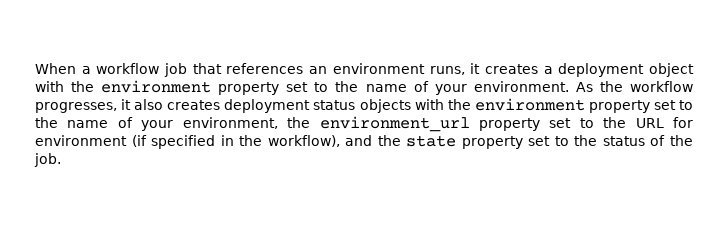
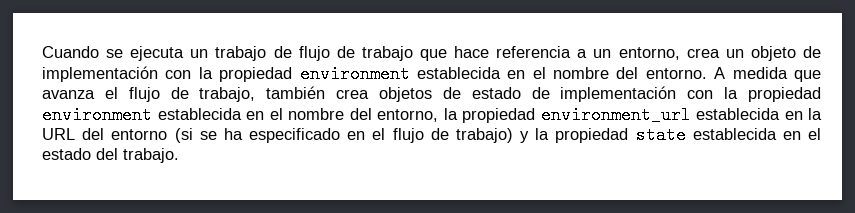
[35,63,694,77] [35,80,694,95] [35,98,694,113] [35,116,693,132] [35,135,693,149] [34,153,61,167] When a workflow job that references an environment runs, it creates a deployment object with the environment property set to the name of your environment. As the workflow progresses, it also creates deployment status objects with the environment property set to the name of your environment, the environment_url property set to the URL for environment (if specified in the workflow), and the state property set to the status of the job. -> [42,46,821,61] [42,65,821,83] [42,86,821,102] [42,106,822,124] [42,126,821,144] [42,148,179,163] Cuando se ejecuta un trabajo de flujo de trabajo que hace referencia a un entorno, crea un objeto de implementación con la propiedad environment establecida en el nombre del entorno. A medida que avanza el flujo de trabajo, también crea objetos de estado de implementación con la propiedad environment establecida en el nombre del entorno, la propiedad environment_url establecida en la URL del entorno (si se ha especificado en el flujo de trabajo) y la propiedad state establecida en el estado del trabajo.

